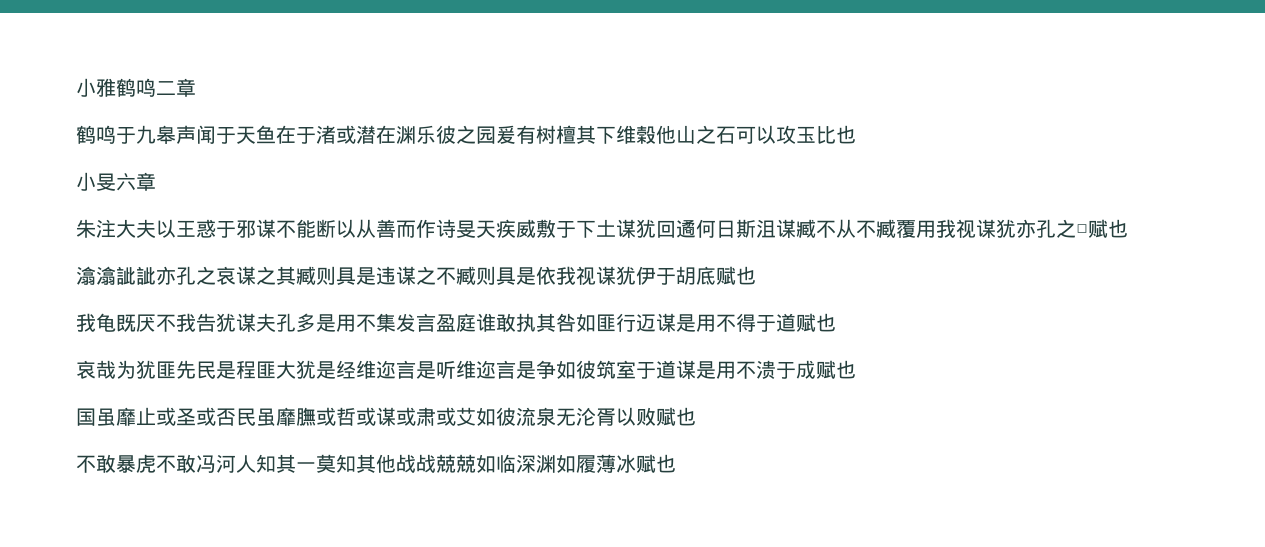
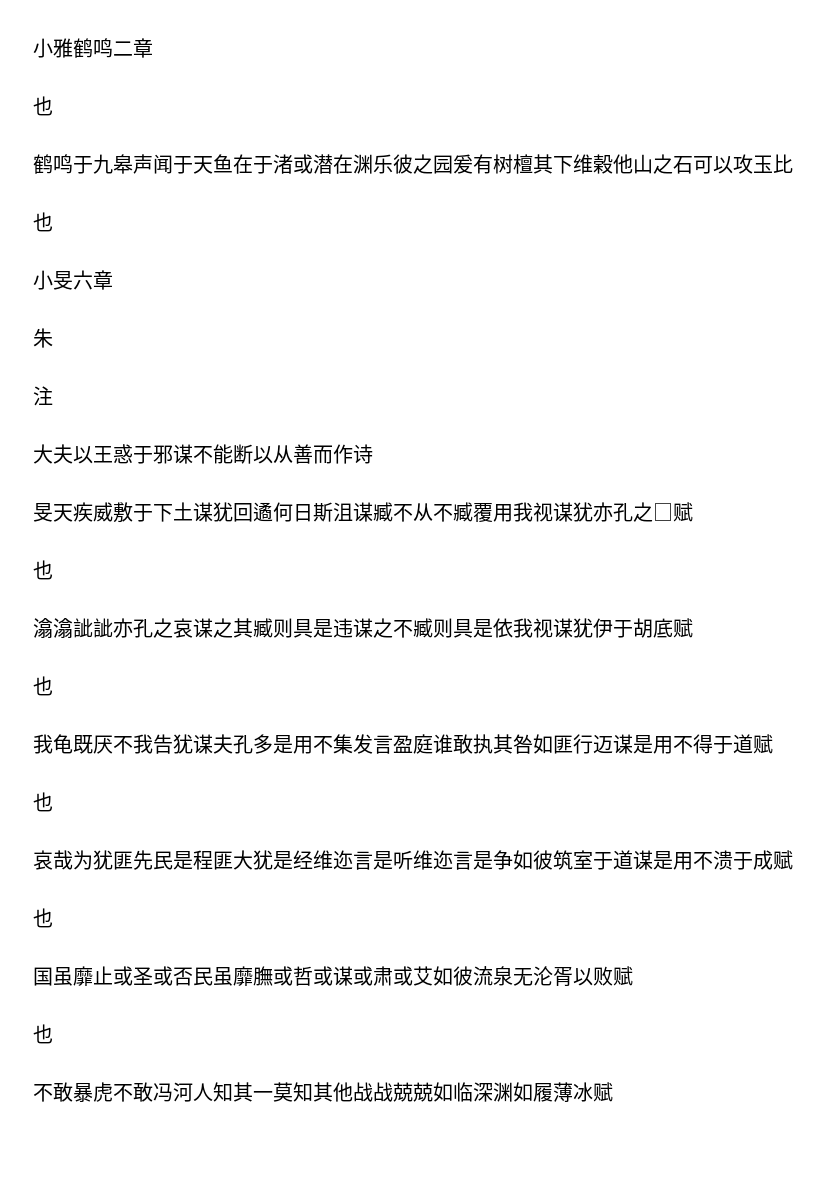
(196, 87) none -> [33,96,53,116] // 也
(836, 135) none -> (793, 163) //
(96, 228) none -> (53, 338) //
(116, 228) none -> (53, 396) //
(456, 228) none -> (373, 454) //
(1108, 228) none -> (693, 512) //
(736, 275) none -> (693, 628) //
(816, 322) none -> (773, 744) //
(836, 369) none -> (793, 860) //
(676, 416) none -> (633, 976) //
[656,454,676,473] 也 -> (613, 1092) none

